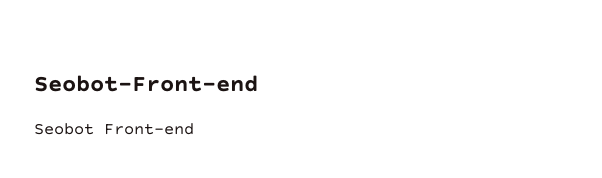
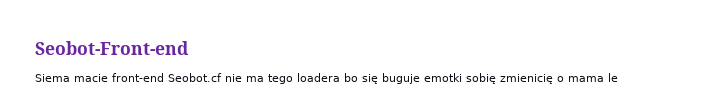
[34,123,194,135] Seobot Front-end -> [35,73,618,84] Siema macie front-end Seobot.cf nie ma tego loadera bo się buguje emotki sobię zmienicię o mama le

